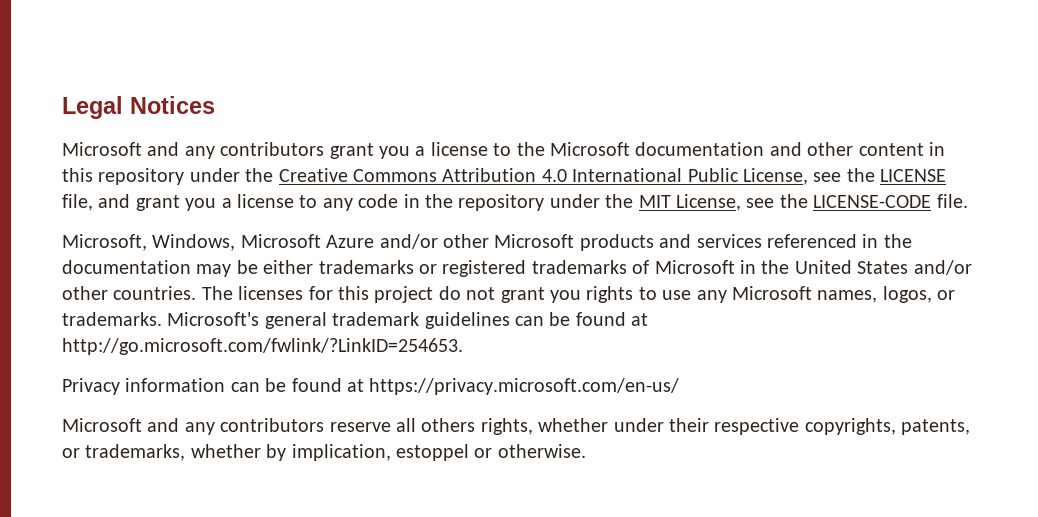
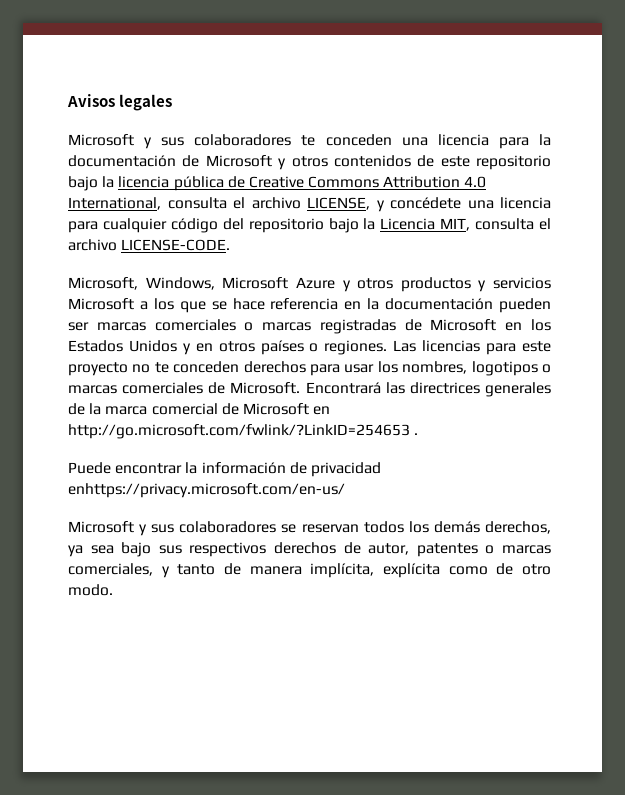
[62,96,215,119] [62,142,945,159] [62,168,947,185] [62,194,968,211] [62,234,912,251] [62,260,972,277] [62,286,956,303] [62,312,649,329] [62,338,463,355] [62,378,680,395] [62,418,971,435] [62,444,586,461] Legal Notices // Microsoft and any contributors grant you a license to the Microsoft documentation and other content in this repository under the Creative Commons Attribution 4.0 International Public License, see the LICENSE file, and grant you a license to any code in the repository under the MIT License, see the LICENSE-CODE file. // Microsoft, Windows, Microsoft Azure and/or other Microsoft products and services referenced in the documentation may be either trademarks or registered trademarks of Microsoft in the United States and/or other countries. The licenses for this project do not grant you rights to use any Microsoft names, logos, or trademarks. Microsoft's general trademark guidelines can be found at http://go.microsoft.com/fwlink/?LinkID=254653. // Privacy information can be found at https://privacy.microsoft.com/en-us/ // Microsoft and any contributors reserve all others rights, whether under their respective copyrights, patents, or trademarks, whether by implication, estoppel or otherwise. -> [67,94,173,111] [68,134,551,149] [68,155,551,170] [68,176,487,191] [68,197,551,212] [68,218,551,233] [68,239,231,251] [68,277,551,292] [68,298,551,313] [68,319,551,334] [68,340,552,355] [68,361,551,376] [68,382,551,397] [68,403,331,415] [68,424,419,439] [68,462,381,477] [68,483,345,498] [68,521,551,536] [68,542,552,557] [68,563,551,578] [68,584,113,596] Avisos legales // Microsoft y sus colaboradores te conceden una licencia para la documentación de Microsoft y otros contenidos de este repositorio bajo la licencia pública de Creative Commons Attribution 4.0 International, consulta el archivo LICENSE, y concédete una licencia para cualquier código del repositorio bajo la Licencia MIT, consulta el archivo LICENSE-CODE. // Microsoft, Windows, Microsoft Azure y otros productos y servicios Microsoft a los que se hace referencia en la documentación pueden ser marcas comerciales o marcas registradas de Microsoft en los Estados Unidos y en otros países o regiones. Las licencias para este proyecto no te conceden derechos para usar los nombres, logotipos o marcas comerciales de Microsoft. Encontrará las directrices generales de la marca comercial de Microsoft en http://go.microsoft.com/fwlink/?LinkID=254653 . // Puede encontrar la información de privacidad enhttps://privacy.microsoft.com/en-us/ // Microsoft y sus colaboradores se reservan todos los demás derechos, ya sea bajo sus respectivos derechos de autor, patentes o marcas comerciales, y tanto de manera implícita, explícita como de otro modo.

